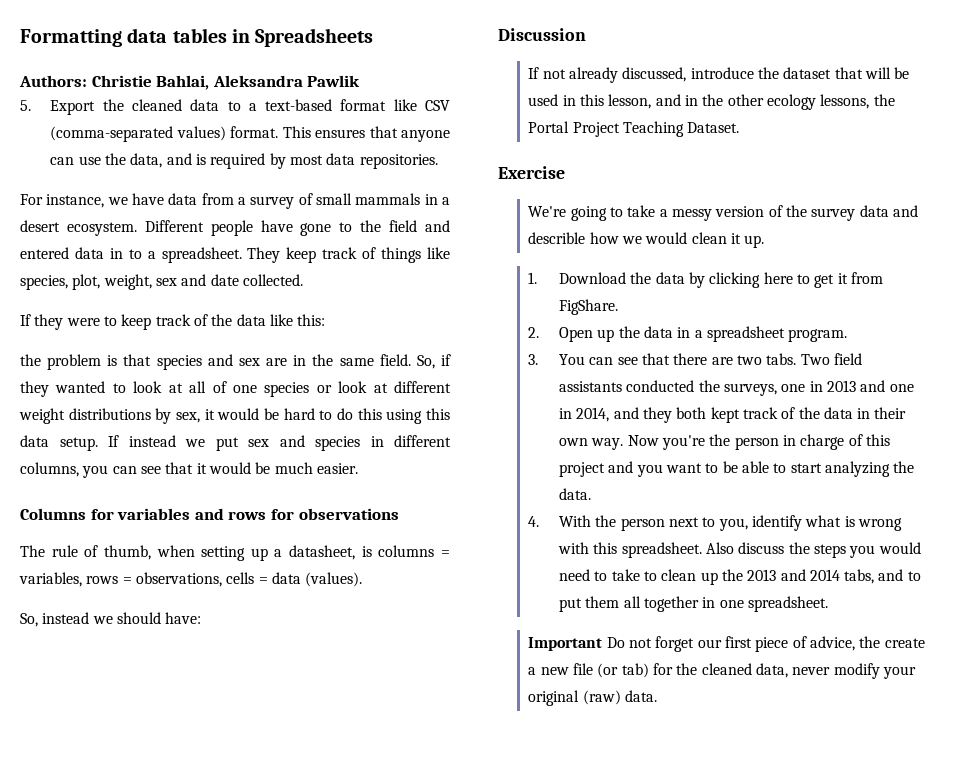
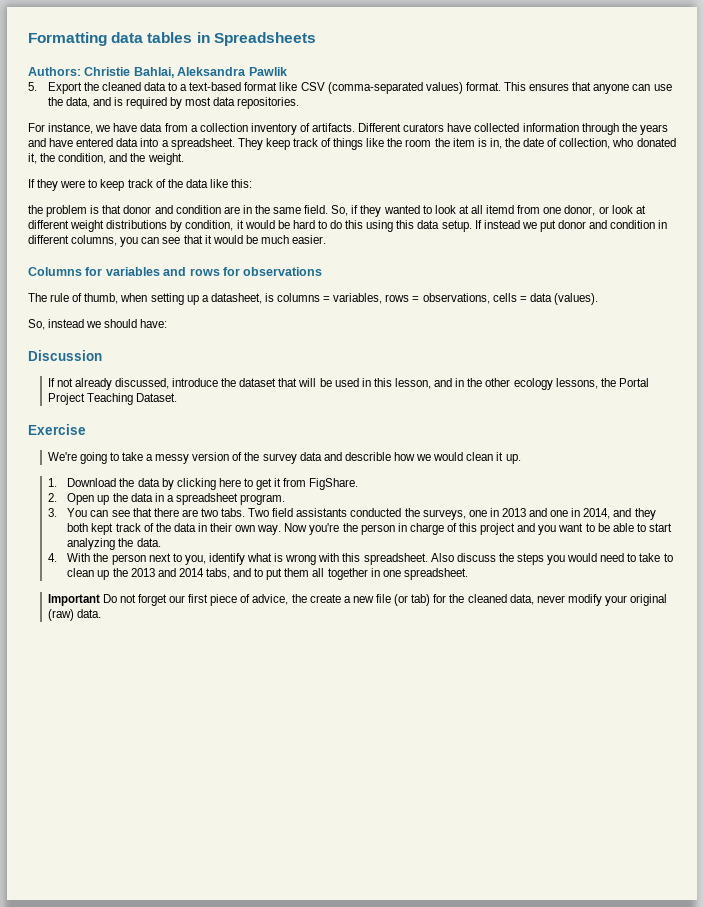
[250,193,450,209] [20,220,451,236] [20,247,142,259] survey of small mammals in a desert ecosystem. Different people have gone to the field and entered data in to -> [199,123,668,135] [28,138,159,147] collection inventory of artifacts. Different curators have collected information through the years and have entered data into
[20,274,303,290] species, plot, weight, sex and date collected. -> [387,138,676,149] [28,153,184,165] the room the item is in, the date of collection, who donated it, the condition, and the weight.
[156,354,260,370] species and sex -> [123,205,221,214] donor and condition
[212,381,310,397] of one species -> [486,205,596,216] itemd from one donor,
[176,412,200,423] sex, -> [185,220,234,231] condition,
[248,435,360,451] sex and species -> [558,220,656,229] donor and condition

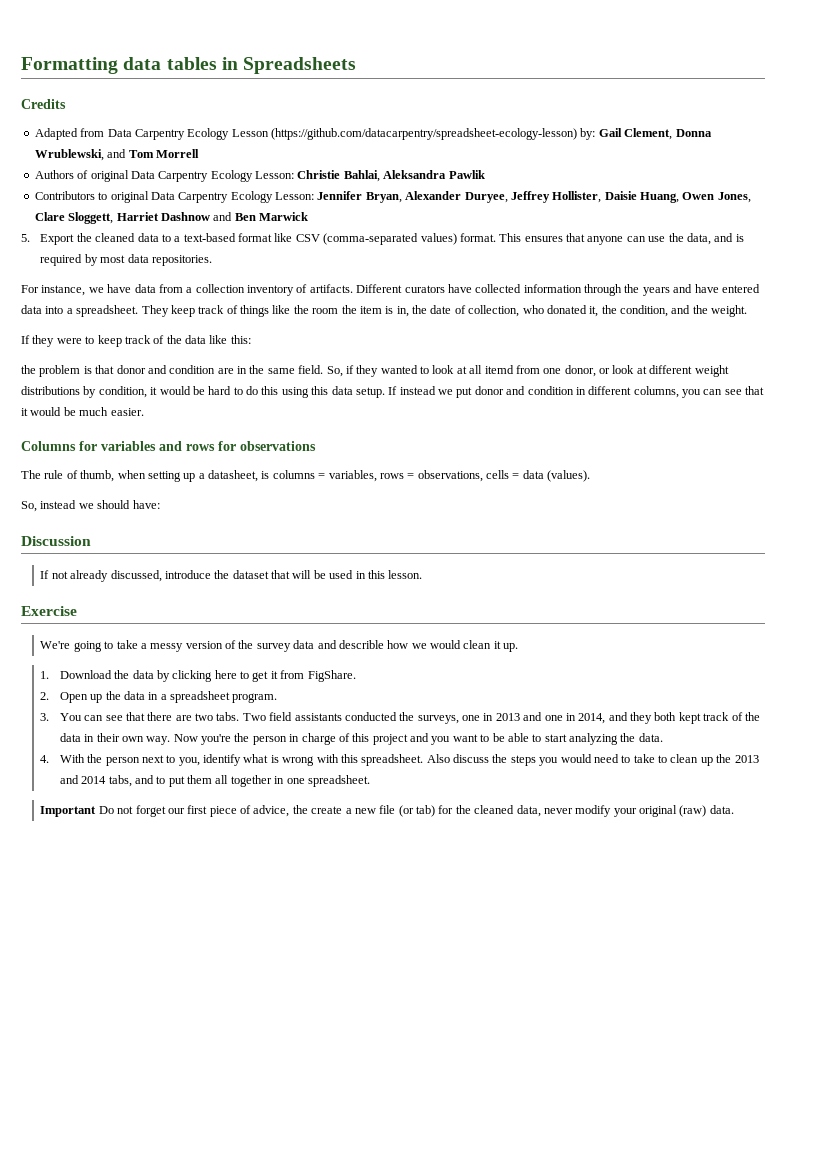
[28,67,287,78] Authors: Christie Bahlai, Aleksandra Pawlik -> [21,99,66,109] [34,128,712,140] [34,149,199,161] [34,170,485,182] [34,191,751,203] [34,212,308,224] Credits // Adapted from Data Carpentry Ecology Lesson (https://github.com/datacarpentry/spreadsheet-ecology-lesson) by: Gail Clement, Donna Wrublewski, and Tom Morrell // Authors of original Data Carpentry Ecology Lesson: Christie Bahlai, Aleksandra Pawlik // Contributors to original Data Carpentry Ecology Lesson: Jennifer Bryan, Alexander Duryee, Jeffrey Hollister, Daisie Huang, Owen Jones, Clare Sloggett, Harriet Dashnow and Ben Marwick
[395,378,649,390] [47,393,177,405] lesson, and in the other ecology lessons, the Portal Project Teaching Dataset. -> [388,570,423,579] lesson.

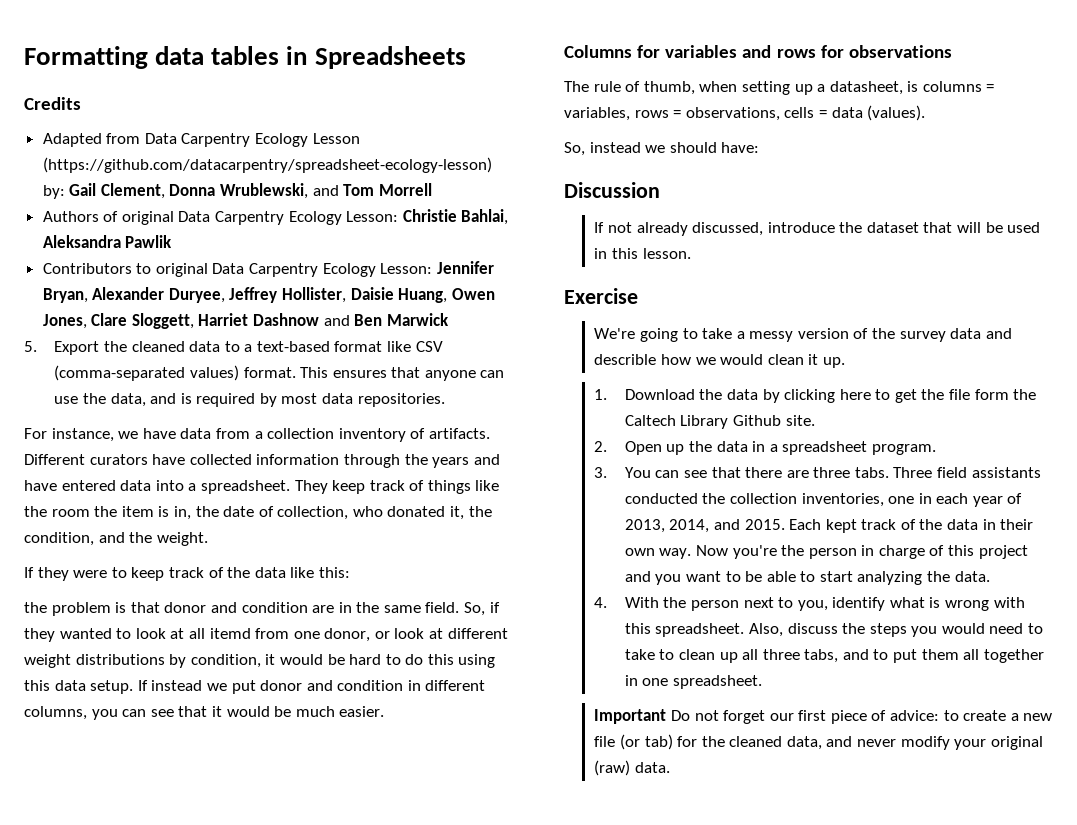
[270,670,356,682] it from FigShare. -> [921,389,1037,400] [624,415,815,429] the file form the Caltech Library Github site.
[195,712,266,721] two tabs. Two -> [813,467,933,478] three tabs. Three
[417,712,677,724] surveys, one in 2013 and one in 2014, and they both -> [729,493,1023,507] [624,519,822,533] collection inventories, one in each year of 2013, 2014, and 2015. Each
[426,754,450,763] Also -> [748,623,783,637] Also,
[716,754,759,763] [59,775,107,784] the 2013 and 2014 -> [742,649,800,660] all three
[253,805,308,817] advice, the -> [890,710,959,721] advice: to
(541, 811) none -> [826,736,853,747] and

